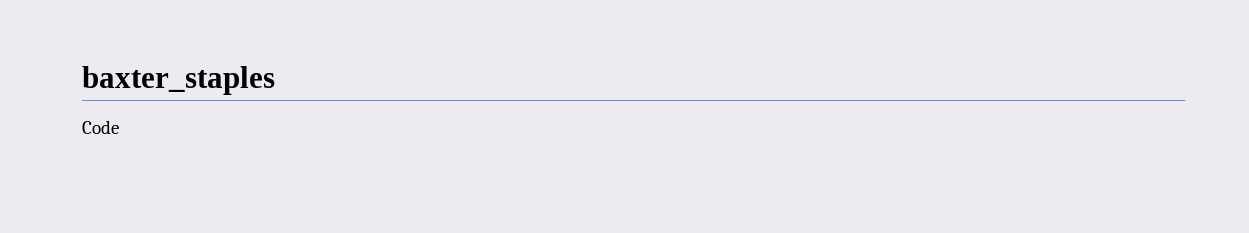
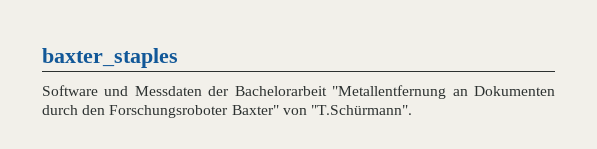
[82,120,119,134] Code -> [42,85,555,99] [42,105,412,118] Software und Messdaten der Bachelorarbeit "Metallentfernung an Dokumenten durch den Forschungsroboter Baxter" von "T.Schürmann".

